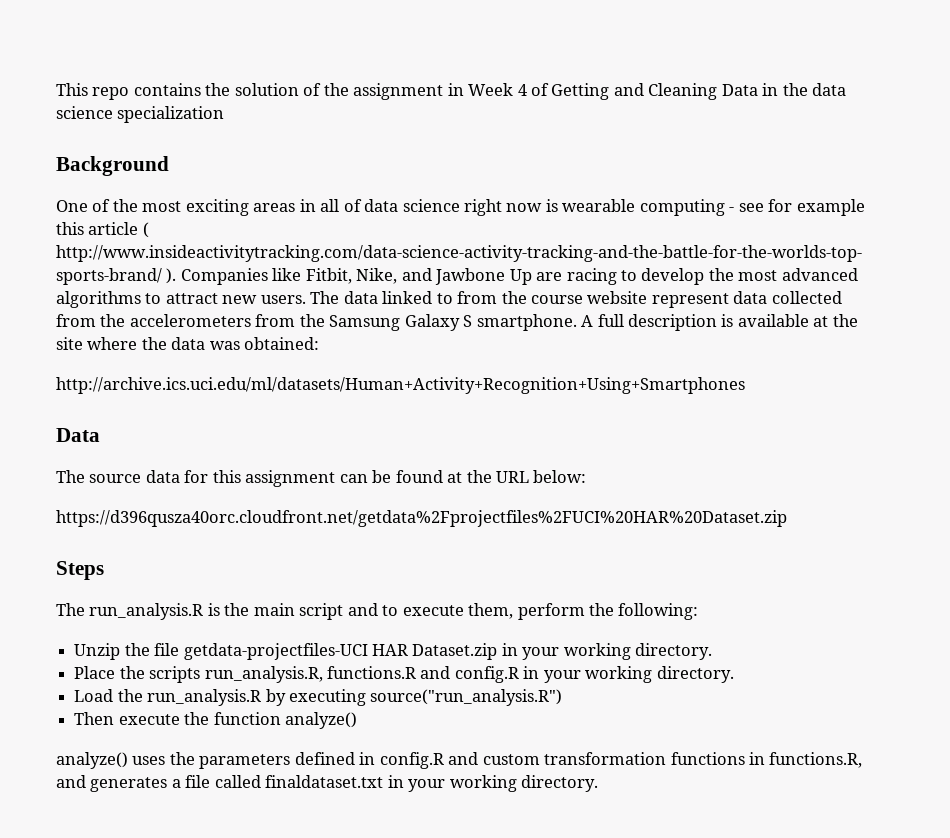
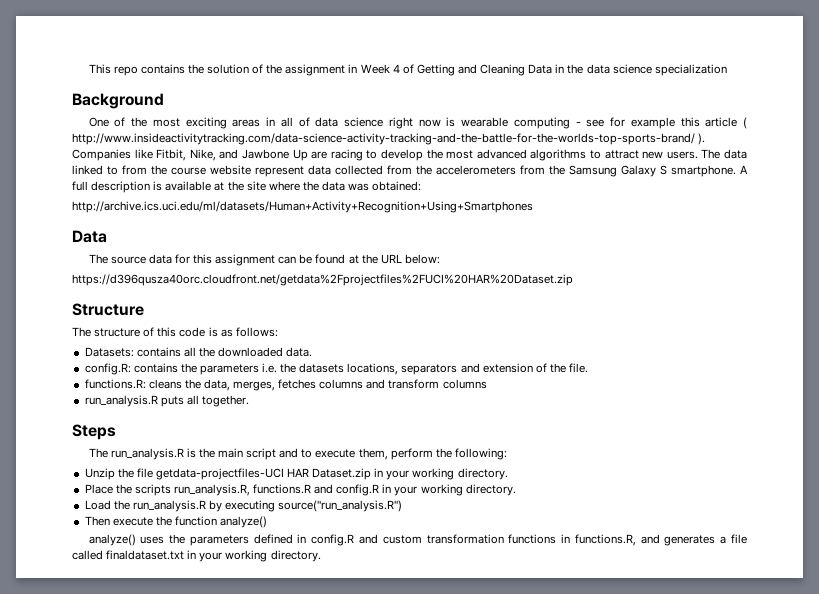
(787, 518) none -> [72,303,144,316] [72,327,278,337] [84,347,313,357] [84,363,589,375] [84,379,487,391] [84,395,249,407] // Structure // The structure of this code is as follows: // Datasets: contains all the downloaded data. // config.R: contains the parameters i.e. the datasets locations, separators and extension of the file. // functions.R: cleans the data, merges, fetches columns and transform columns // run_analysis.R puts all together.

